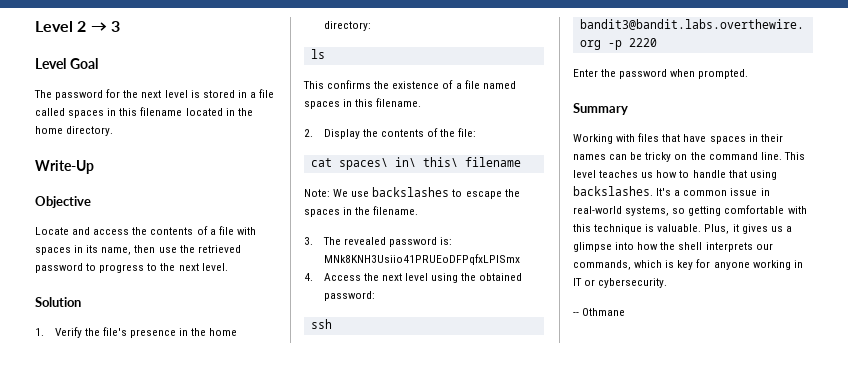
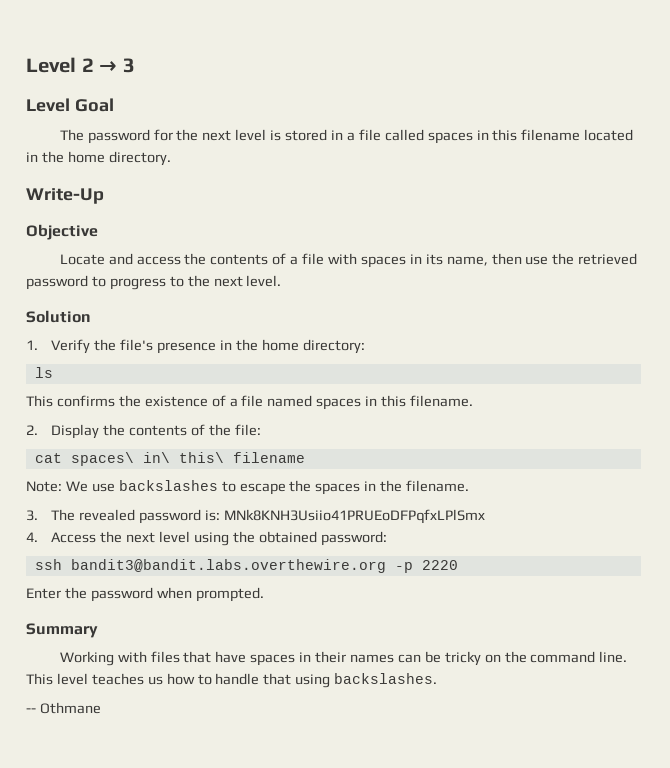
[656,188,770,196] [573,205,807,216] [573,224,792,234] [573,242,773,252] [573,259,803,270] [573,278,668,288] It's a common issue in real-world systems, so getting comfortable with this technique is valuable. Plus, it gives us a glimpse into how the shell interprets our commands, which is key for anyone working in IT or cybersecurity. -> (438, 678) none

